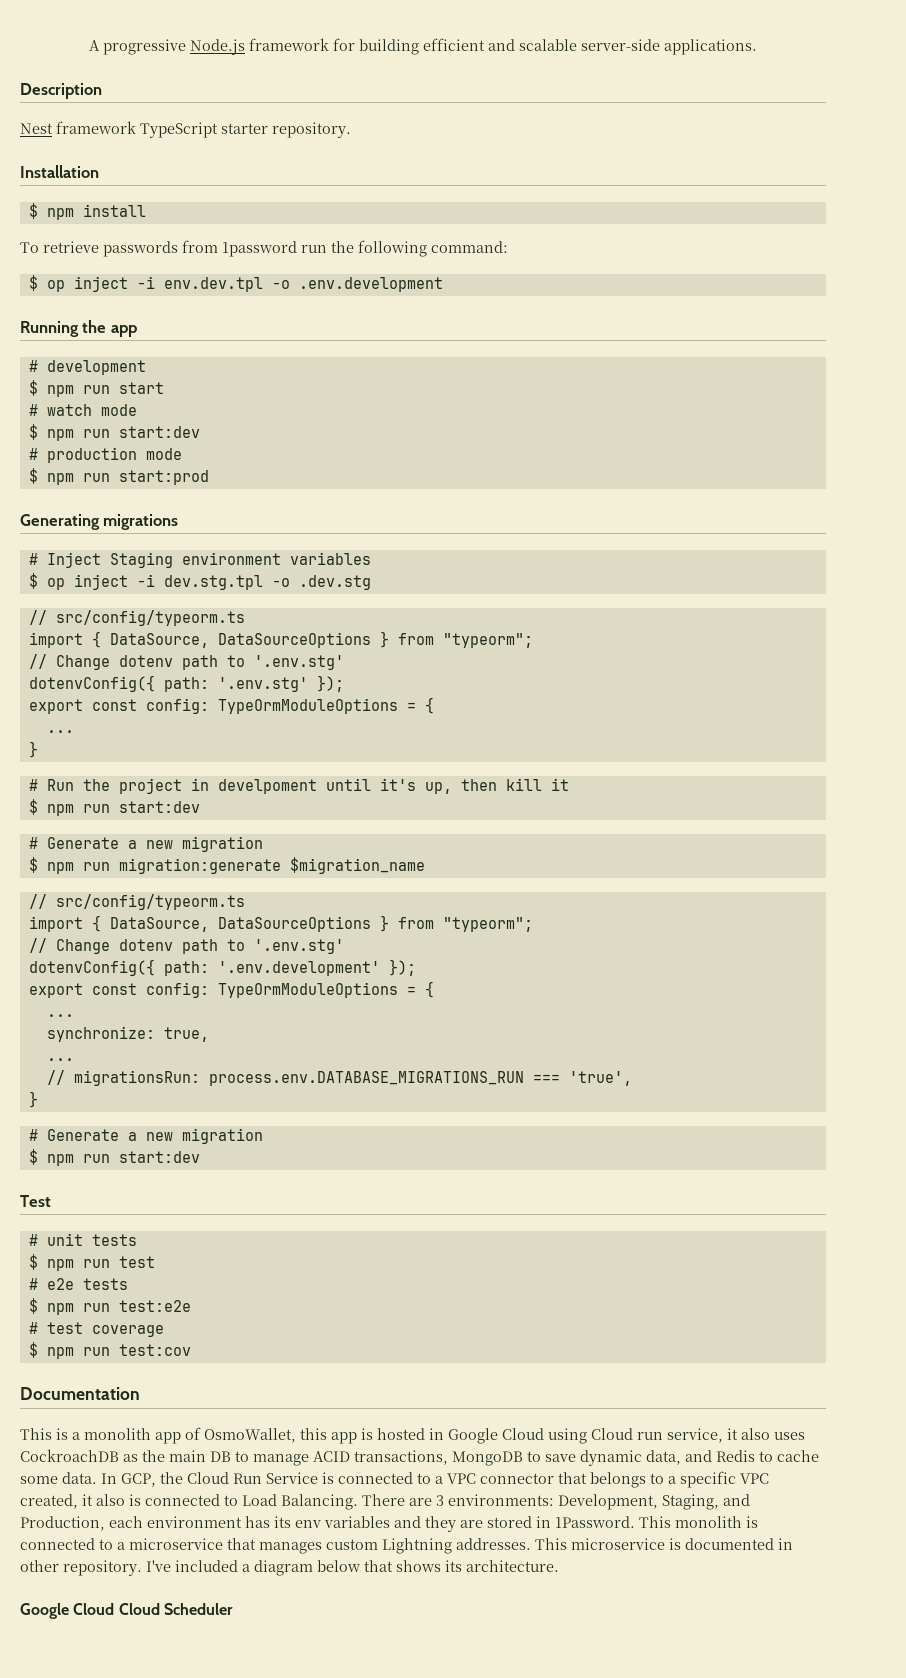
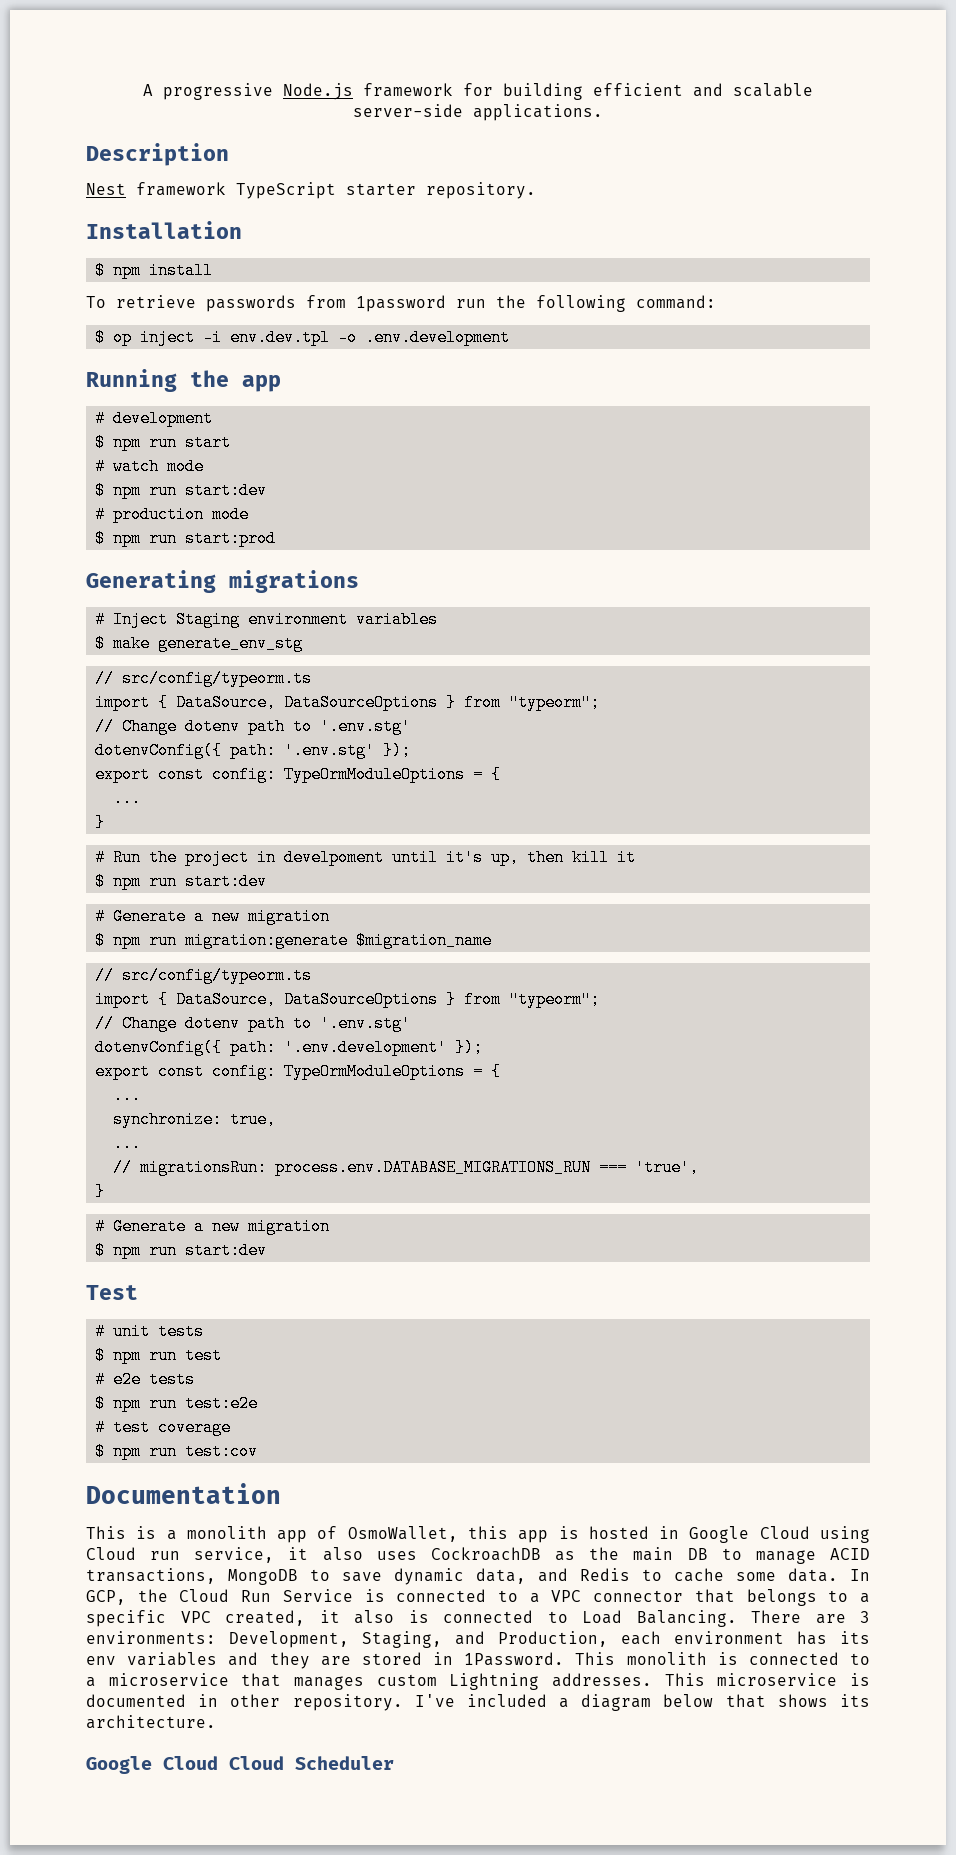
[46,574,371,590] op inject -i dev.stg.tpl -o .dev.stg -> [113,635,304,652] make generate_env_stg

